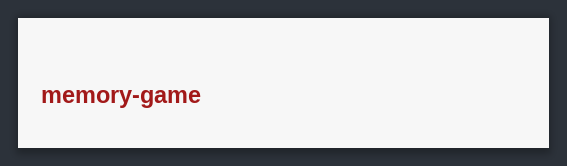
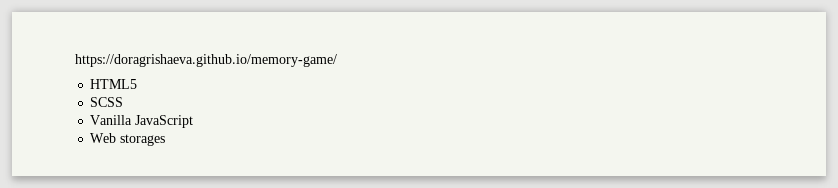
[41,90,201,108] memory-game -> [75,54,337,67] [90,79,138,89] [90,97,124,107] [90,115,194,128] [90,133,166,146] https://doragrishaeva.github.io/memory-game/ // HTML5 // SCSS // Vanilla JavaScript // Web storages

